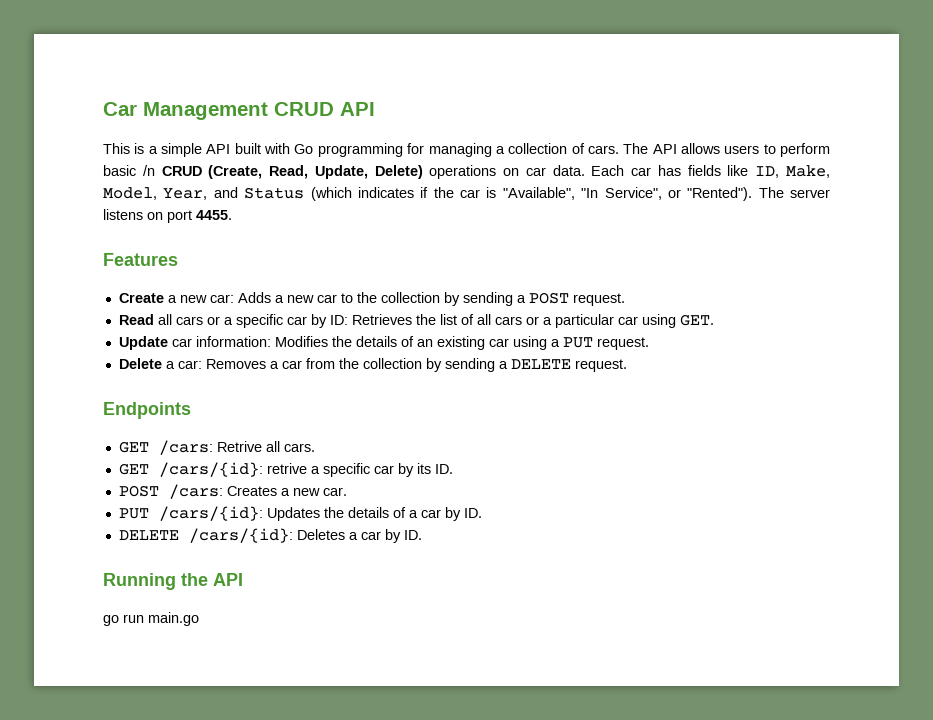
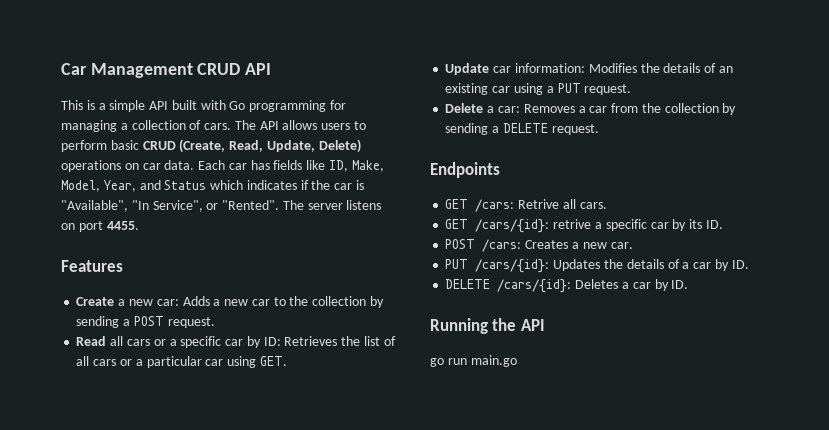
[142,165,155,176] /n -> (139, 145) none
[310,187,352,201] (which -> [210,180,244,190] which
[687,187,753,201] "Rented"). -> [222,200,280,210] "Rented".

